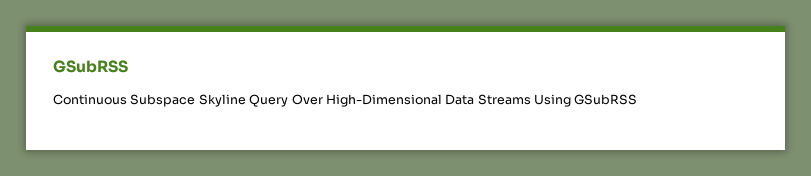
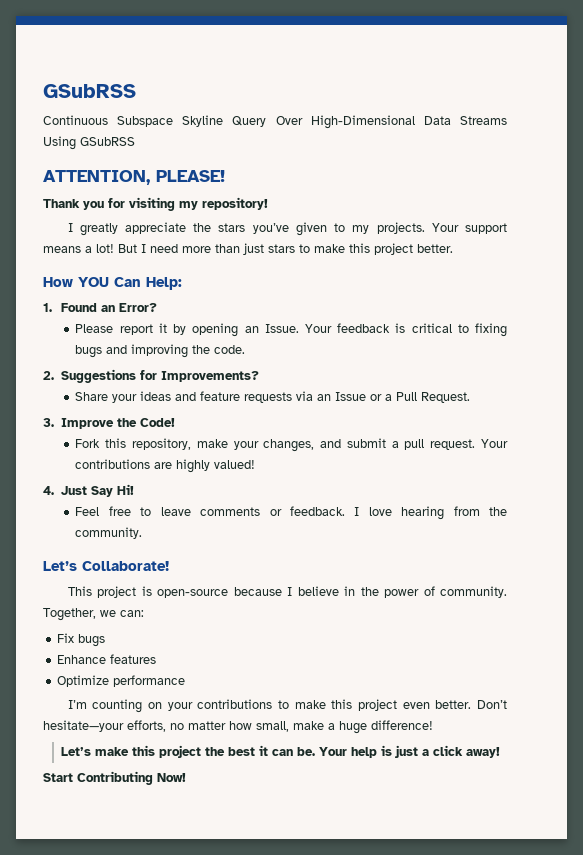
(638, 99) none -> [43,170,225,185] [43,197,268,211] [67,222,508,236] [43,243,453,255] [43,277,182,290] [43,303,158,312] [75,323,508,337] [75,344,246,358] [43,369,260,383] [75,391,471,403] [43,418,176,429] [75,438,508,452] [75,459,256,473] [43,484,135,497] [75,506,507,520] [75,527,143,539] [43,561,169,571] [67,586,507,598] [43,608,144,621] [57,633,106,647] [57,654,157,664] [57,675,186,687] [67,699,507,713] [43,720,433,734] [61,745,501,758] [43,771,186,785] // ATTENTION, PLEASE! // Thank you for visiting my repository! // I greatly appreciate the stars you’ve given to my projects. Your support means a lot! But I need more than just stars to make this project better. // How YOU Can Help: // 1. Found an Error? // Please report it by opening an Issue. Your feedback is critical to fixing bugs and improving the code. // 2. Suggestions for Improvements? // Share your ideas and feature requests via an Issue or a Pull Request. // 3. Improve the Code! // Fork this repository, make your changes, and submit a pull request. Your contributions are highly valued! // 4. Just Say Hi! // Feel free to leave comments or feedback. I love hearing from the community. // Let’s Collaborate! // This project is open-source because I believe in the power of community. Together, we can: // Fix bugs // Enhance features // Optimize performance // I’m counting on your contributions to make this project even better. Don’t hesitate—your efforts, no matter how small, make a huge difference! // Let’s make this project the best it can be. Your help is just a click away! // Start Contributing Now!

